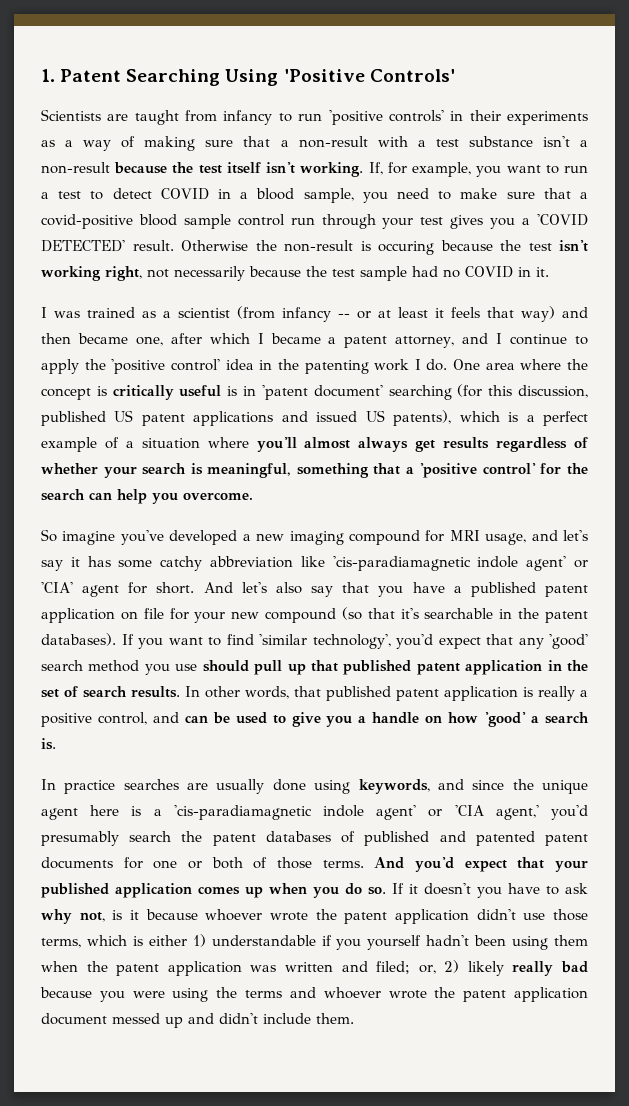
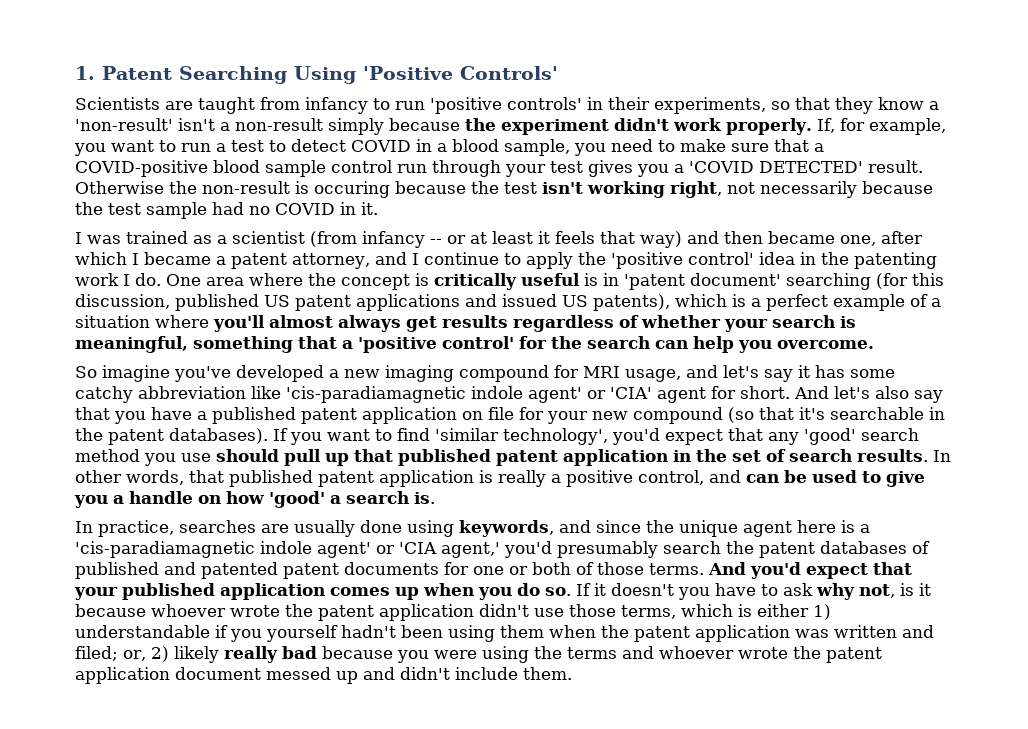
[507,111,588,125] [41,136,533,151] experiments as a way of making sure that a non-result with a test substance -> [654,97,939,114] [75,118,173,131] experiments, so that they know a 'non-result'
[114,162,364,177] because the test itself isn't working. -> [328,118,812,135] simply because the experiment didn't work properly.
[41,214,133,229] covid-positive -> [75,160,208,177] COVID-positive
[64,780,116,794] practice -> [98,520,174,537] practice,

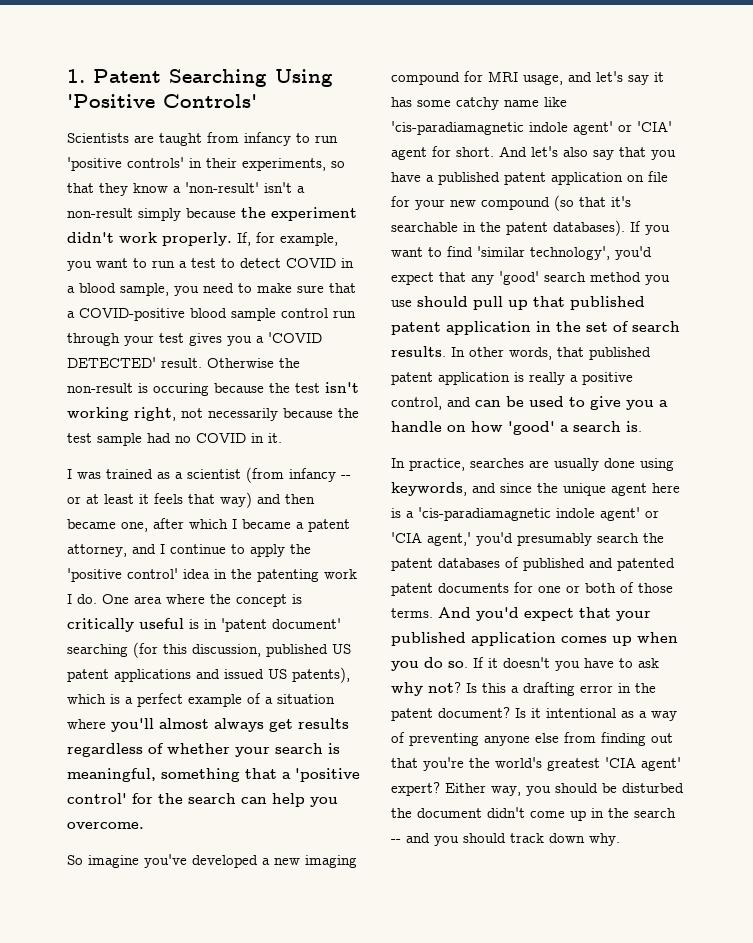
[138,386,246,399] abbreviation -> [504,100,539,107] name
[859,583,931,598] [75,604,831,621] [75,625,934,642] [75,646,882,663] [75,667,572,684] not, is it because whoever wrote the patent application didn't use those terms, which is either 1) understandable if you yourself hadn't been using them when the patent application was written and filed; or, 2) likely really bad because you were using the terms and whoever wrote the patent application document messed up and didn't include them. -> [428,682,656,696] [391,707,677,721] [391,732,673,746] [391,757,681,771] [391,782,684,796] [391,807,676,821] [391,833,620,846] not? Is this a drafting error in the patent document? Is it intentional as a way of preventing anyone else from finding out that you're the world's greatest 'CIA agent' expert? Either way, you should be disturbed the document didn't come up in the search -- and you should track down why.

